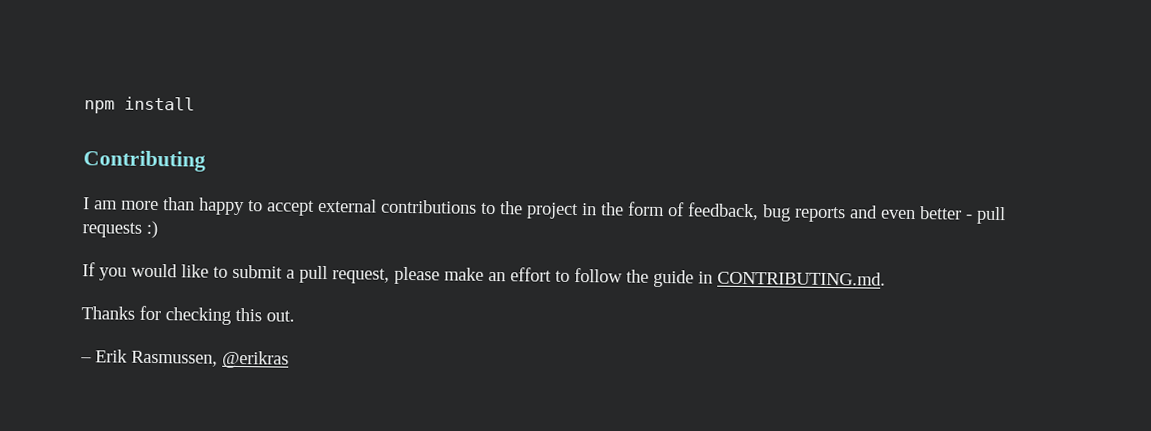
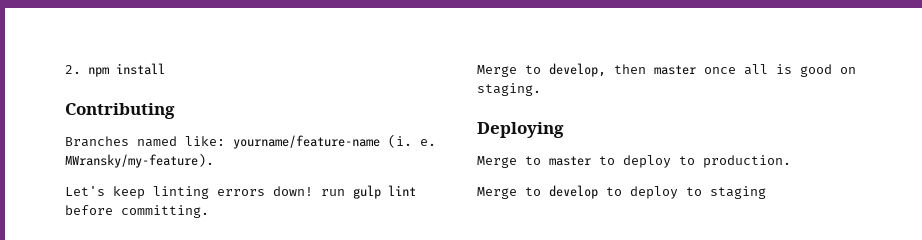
(84, 107) none -> [65,65,81,74] 2.
[83,197,1006,225] [82,220,158,239] [82,262,886,288] [81,305,295,325] [80,349,289,369] I am more than happy to accept external contributions to the project in the form of feedback, bug reports and even better - pull requests :) // If you would like to submit a pull request, please make an effort to follow the guide in CONTRIBUTING.md. // Thanks for checking this out. // – Erik Rasmussen, @erikras -> [65,134,436,149] [65,153,214,168] [65,185,416,199] [65,205,209,218] [477,63,856,77] [477,83,541,96] [477,122,564,138] [477,155,791,168] [477,185,766,199] Branches named like: yourname/feature-name (i. e. MWransky/my-feature). // Let's keep linting errors down! run gulp lint before committing. // Merge to develop, then master once all is good on staging. // Deploying // Merge to master to deploy to production. // Merge to develop to deploy to staging

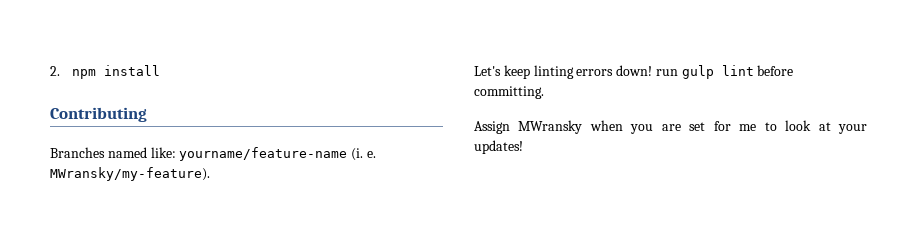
[477,63,856,77] [477,83,541,96] [477,122,564,138] [477,155,791,168] [477,185,766,199] Merge to develop, then master once all is good on staging. // Deploying // Merge to master to deploy to production. // Merge to develop to deploy to staging -> [474,120,867,134] [474,140,523,154] Assign MWransky when you are set for me to look at your updates!

